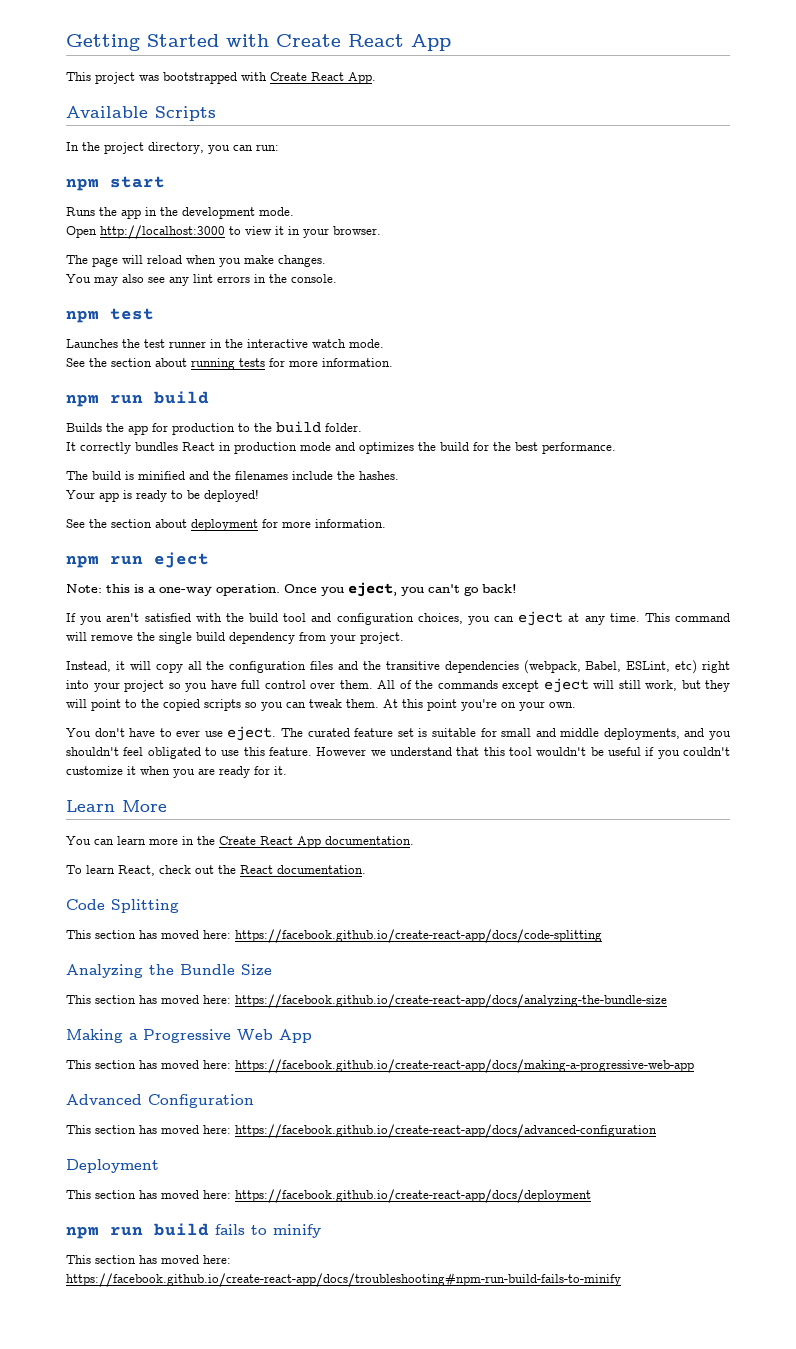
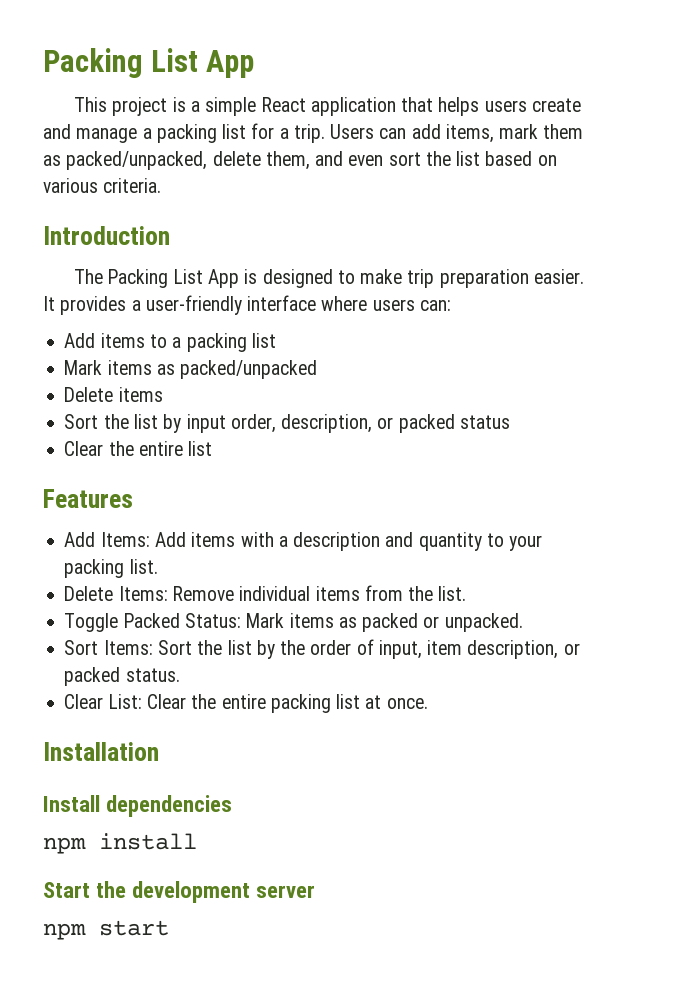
[66,34,451,51] [66,72,376,84] [66,106,216,121] [66,142,279,154] [66,176,165,191] [66,207,294,219] [66,225,381,239] [66,255,326,267] [66,274,337,286] [66,308,154,323] [66,339,384,348] [66,358,393,370] [66,391,209,407] [66,421,362,435] [66,442,616,454] [66,471,399,480] [66,489,259,502] [66,519,386,531] [66,552,209,568] [66,582,517,597] [66,611,730,626] [66,632,404,644] [66,660,730,674] [66,678,730,693] [66,699,576,711] [66,726,731,741] [66,747,731,759] [66,766,287,778] [66,800,167,812] [66,836,414,848] [66,865,366,876] [66,899,179,913] [66,929,602,943] [66,964,272,978] [66,994,667,1008] [66,1029,312,1043] [66,1059,694,1073] [66,1094,254,1108] [66,1124,657,1138] [66,1159,159,1173] [66,1189,591,1203] [66,1223,321,1239] [66,1255,231,1264] [66,1273,621,1287] Getting Started with Create React App // This project was bootstrapped with Create React App. // Available Scripts // In the project directory, you can run: // npm start // Runs the app in the development mode. // Open http://localhost:3000 to view it in your browser. // The page will reload when you make changes. // You may also see any lint errors in the console. // npm test // Launches the test runner in the interactive watch mode. // See the section about running tests for more information. // npm run build // Builds the app for production to the build folder. // It correctly bundles React in production mode and optimizes the build for the best performance. // The build is minified and the filenames include the hashes. // Your app is ready to be deployed! // See the section about deployment for more information. // npm run eject // Note: this is a one-way operation. Once you eject, you can't go back! // If you aren't satisfied with the build tool and configuration choices, you can eject at any time. This command will remove the single build dependency from your project. // Instead, it will copy all the configuration files and the transitive dependencies (webpack, Babel, ESLint, etc) right into your project so you have full control over them. All of the commands except eject will still work, but they will point to the copied scripts so you can tweak them. At this point you're on your own. // You don't have to ever use eject. The curated feature set is suitable for small and middle deployments, and you shouldn't feel obligated to use this feature. However we understand that this tool wouldn't be useful if you couldn't customize it when you are ready for it. // Learn More // You can learn more in the Create React App documentation. // To learn React, check out the React documentation. // Code Splitting // This section has moved here: https://facebook.github.io/create-react-app/docs/code-splitting // Analyzing the Bundle Size // This section has moved here: https://facebook.github.io/create-react-app/docs/analyzing-the-bundle-size // Making a Progressive Web App // This section has moved here: https://facebook.github.io/create-react-app/docs/making-a-progressive-web-app // Advanced Configuration // This section has moved here: https://facebook.github.io/create-react-app/docs/advanced-configuration // Deployment // This section has moved here: https://facebook.github.io/create-react-app/docs/deployment // npm run build fails to minify // This section has moved here: https://facebook.github.io/create-react-app/docs/troubleshooting#npm-run-build-fails-to-minify -> [43,48,255,78] [74,97,581,116] [43,123,584,143] [43,151,557,170] [43,178,162,193] [43,226,170,245] [74,269,584,288] [43,295,451,315] [64,333,276,352] [64,360,318,379] [64,387,163,402] [64,414,510,433] [64,441,213,456] [43,489,133,508] [64,532,543,551] [64,559,158,578] [64,585,467,601] [64,613,523,632] [64,639,580,659] [64,667,180,686] [64,694,428,713] [43,742,159,761] [43,795,233,817] [43,833,197,854] [43,881,316,903] [43,920,169,940] Packing List App // This project is a simple React application that helps users create and manage a packing list for a trip. Users can add items, mark them as packed/unpacked, delete them, and even sort the list based on various criteria. // Introduction // The Packing List App is designed to make trip preparation easier. It provides a user-friendly interface where users can: // Add items to a packing list // Mark items as packed/unpacked // Delete items // Sort the list by input order, description, or packed status // Clear the entire list // Features // Add Items: Add items with a description and quantity to your packing list. // Delete Items: Remove individual items from the list. // Toggle Packed Status: Mark items as packed or unpacked. // Sort Items: Sort the list by the order of input, item description, or packed status. // Clear List: Clear the entire packing list at once. // Installation // Install dependencies // npm install // Start the development server // npm start

